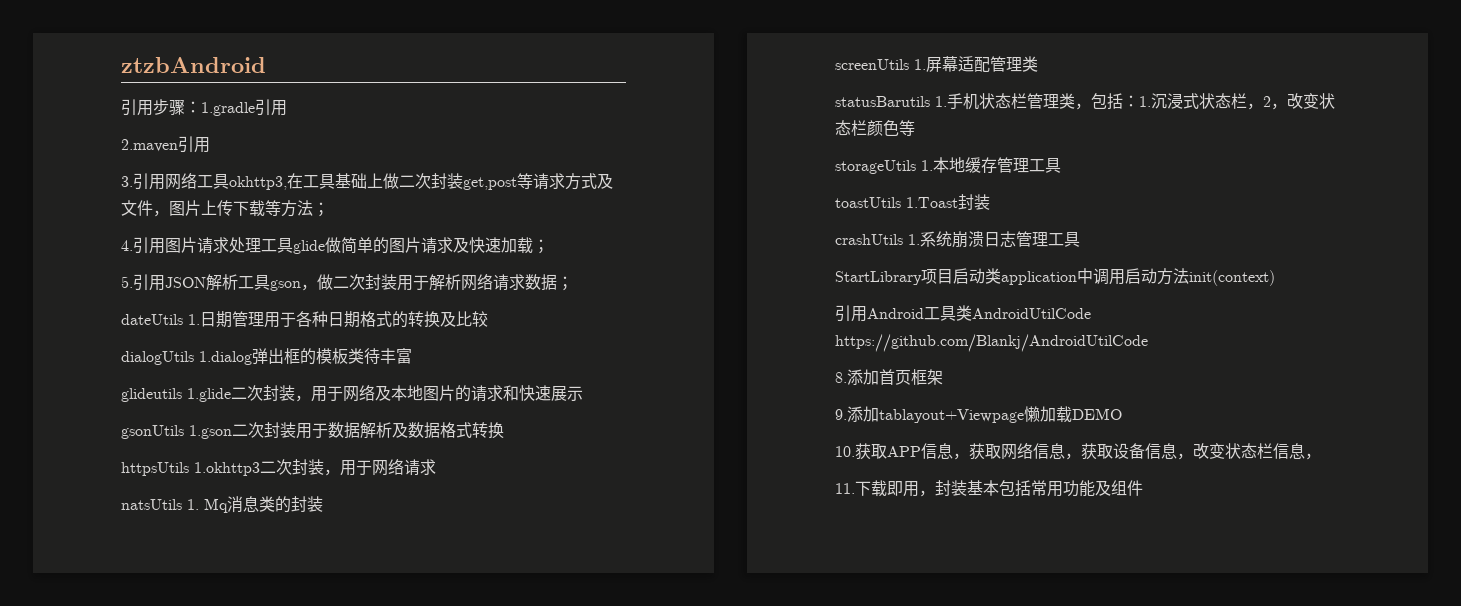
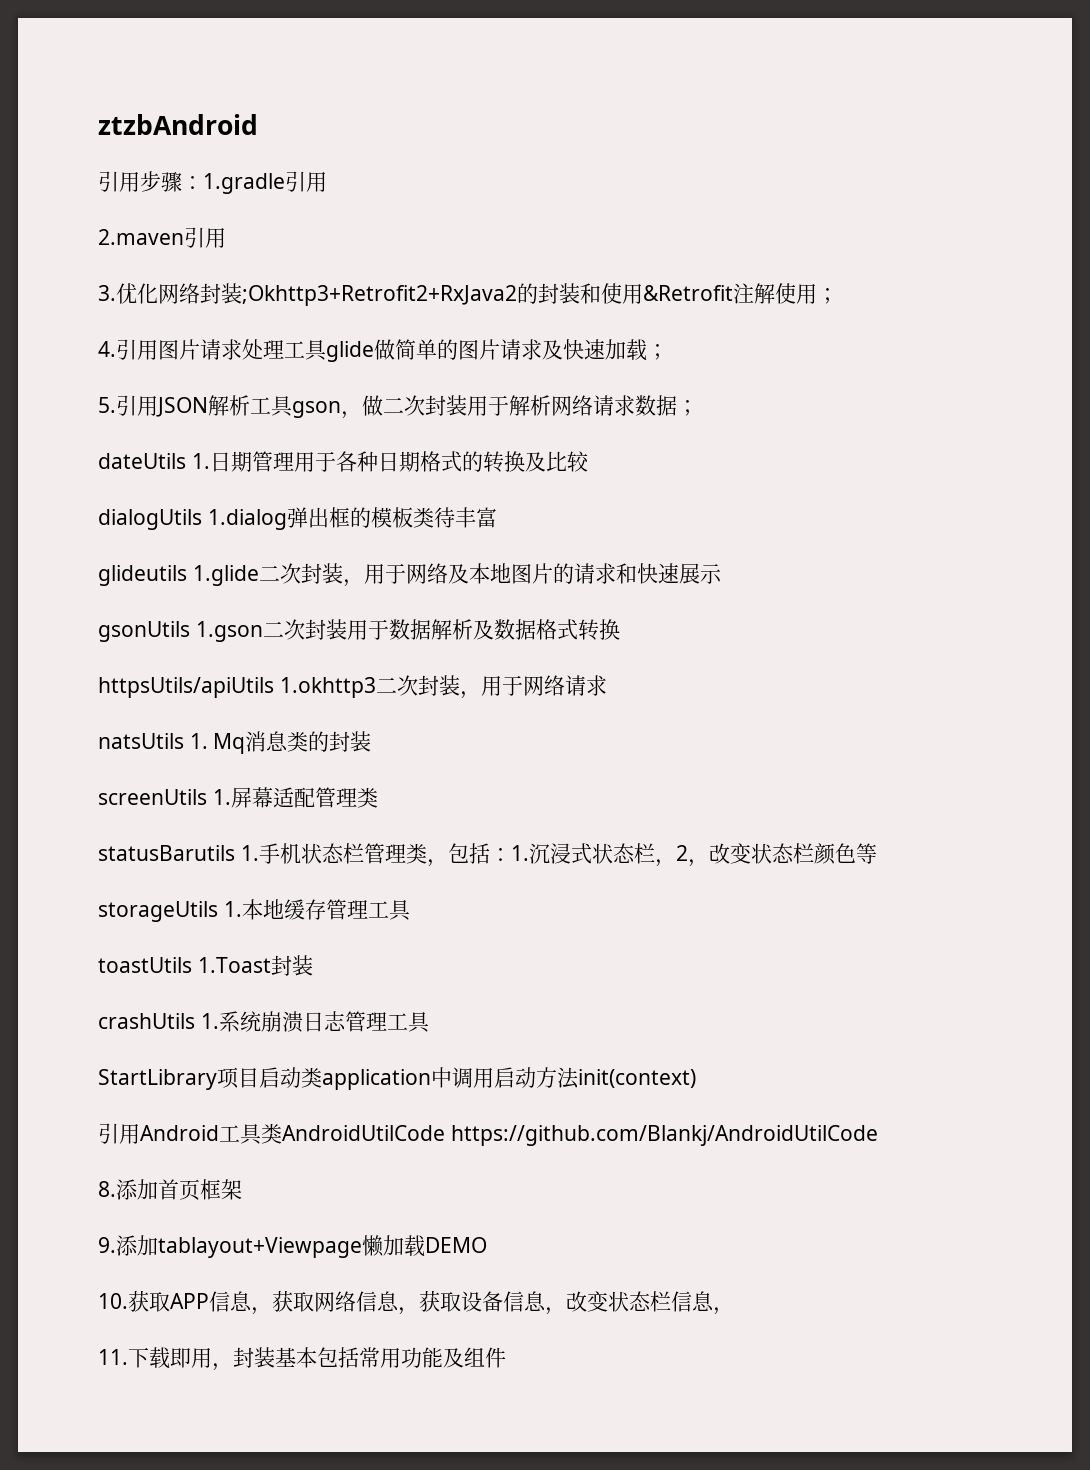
[133,172,613,190] [121,200,313,217] 引用网络工具okhttp3,在工具基础上做二次封装get,post等请求方式及文件，图片上传下载等方法 -> [116,283,817,306] 优化网络封装;Okhttp3+Retrofit2+RxJava2的封装和使用&Retrofit注解使用
[121,462,189,476] httpsUtils -> [98,677,274,698] httpsUtils/apiUtils

